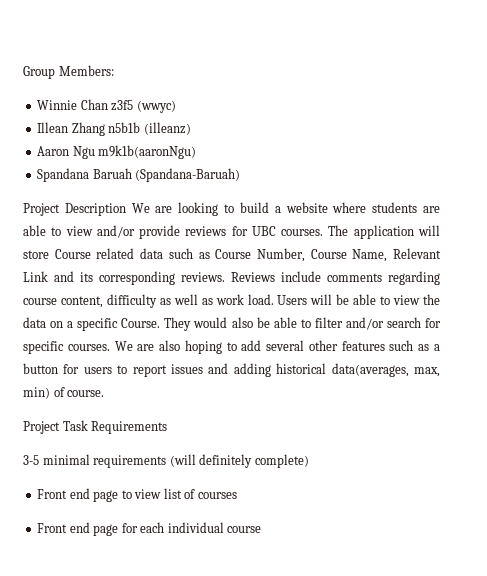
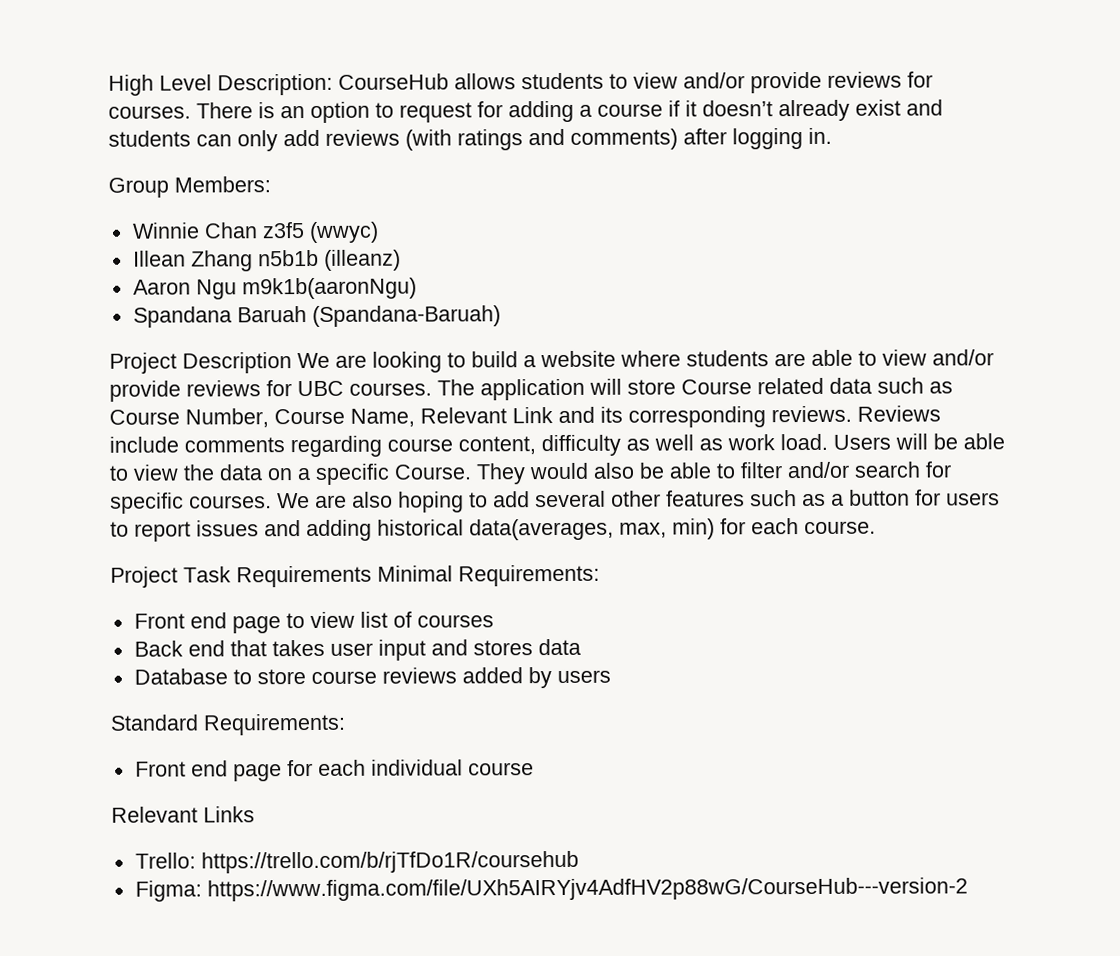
(23, 72) none -> [108,71,933,96] [108,99,943,123] [108,127,832,152] High Level Description: CourseHub allows students to view and/or provide reviews for courses. There is an option to request for adding a course if it doesn’t already exist and students can only add reviews (with ratings and comments) after logging in. //
[53,387,65,397] of -> [720,518,799,535] for each
[23,454,309,468] // 3-5 minimal requirements (will definitely complete) -> [377,564,600,587] Minimal Requirements:
(237, 495) none -> [133,638,581,661] [133,667,611,689] [110,713,346,736] // Back end that takes user input and stores data // Database to store course reviews added by users // Standard Requirements:
(262, 529) none -> [111,806,255,823] [134,850,579,874] [134,877,968,902] // Relevant Links // Trello: https://trello.com/b/rjTfDo1R/coursehub // Figma: https://www.figma.com/file/UXh5AIRYjv4AdfHV2p88wG/CourseHub---version-2

